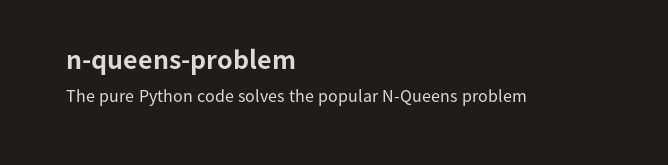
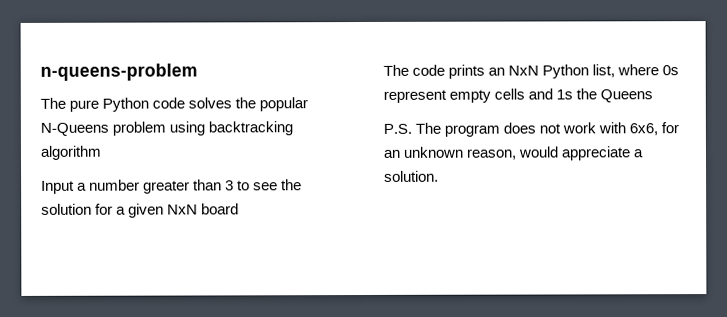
(527, 97) none -> [169,121,294,136] [40,145,102,160] [41,179,303,194] [41,203,240,218] [383,64,680,79] [383,88,654,103] [383,122,680,137] [383,146,644,161] [384,170,439,182] using backtracking algorithm // Input a number greater than 3 to see the solution for a given NxN board // The code prints an NxN Python list, where 0s represent empty cells and 1s the Queens // P.S. The program does not work with 6x6, for an unknown reason, would appreciate a solution.

